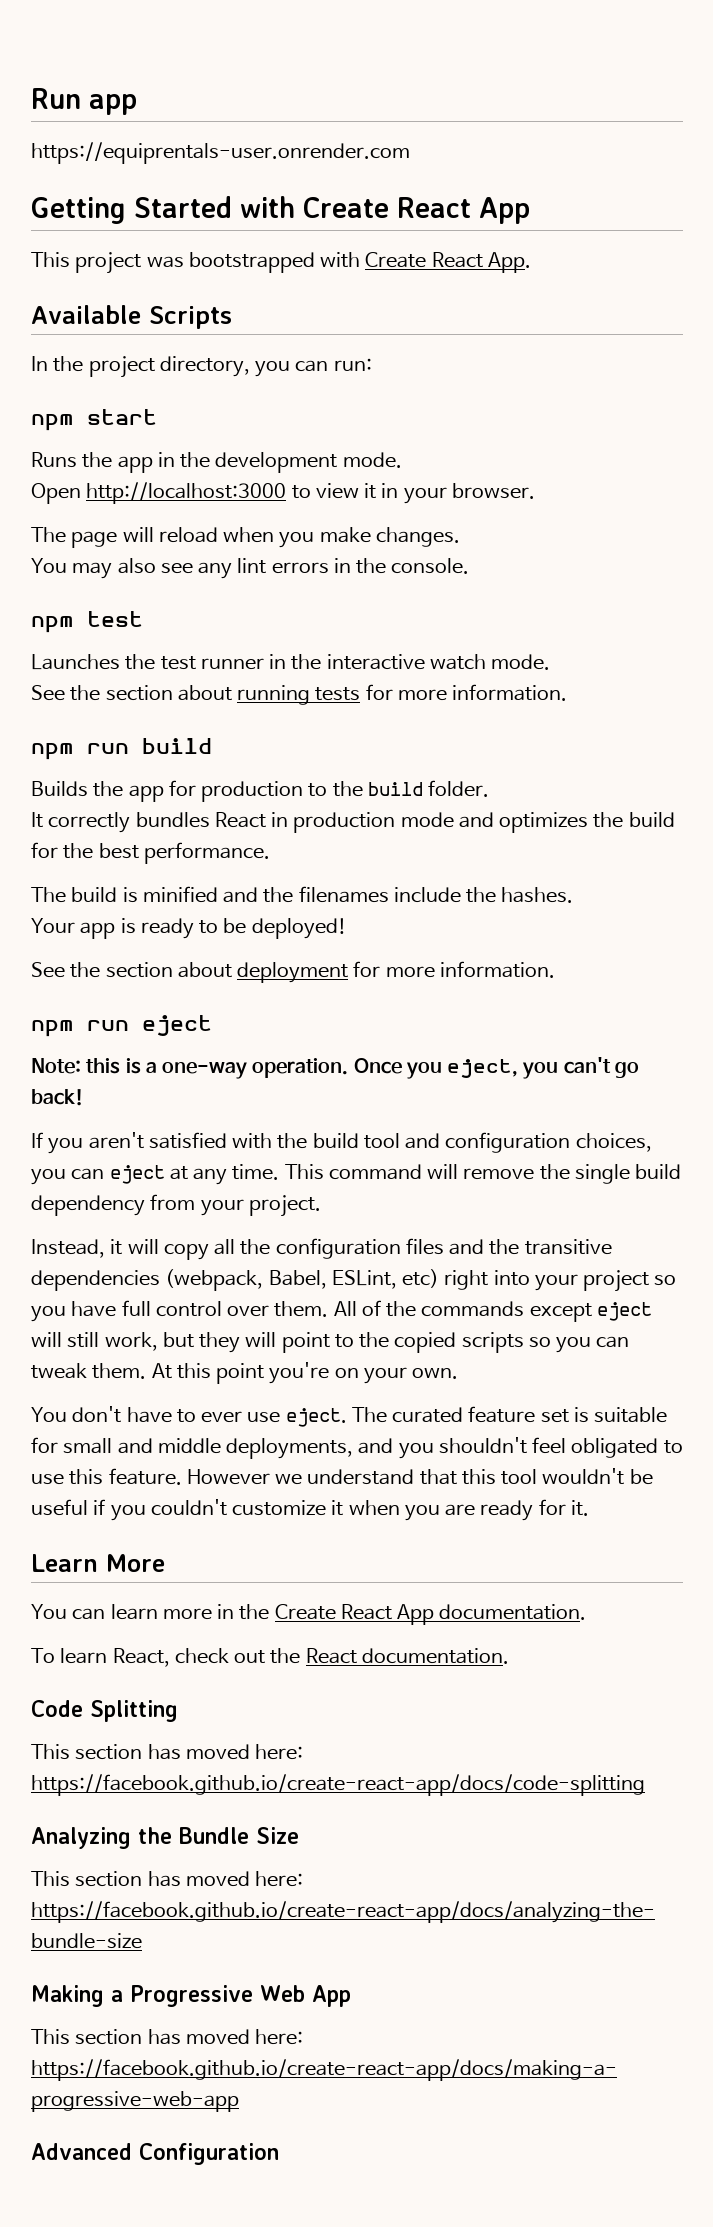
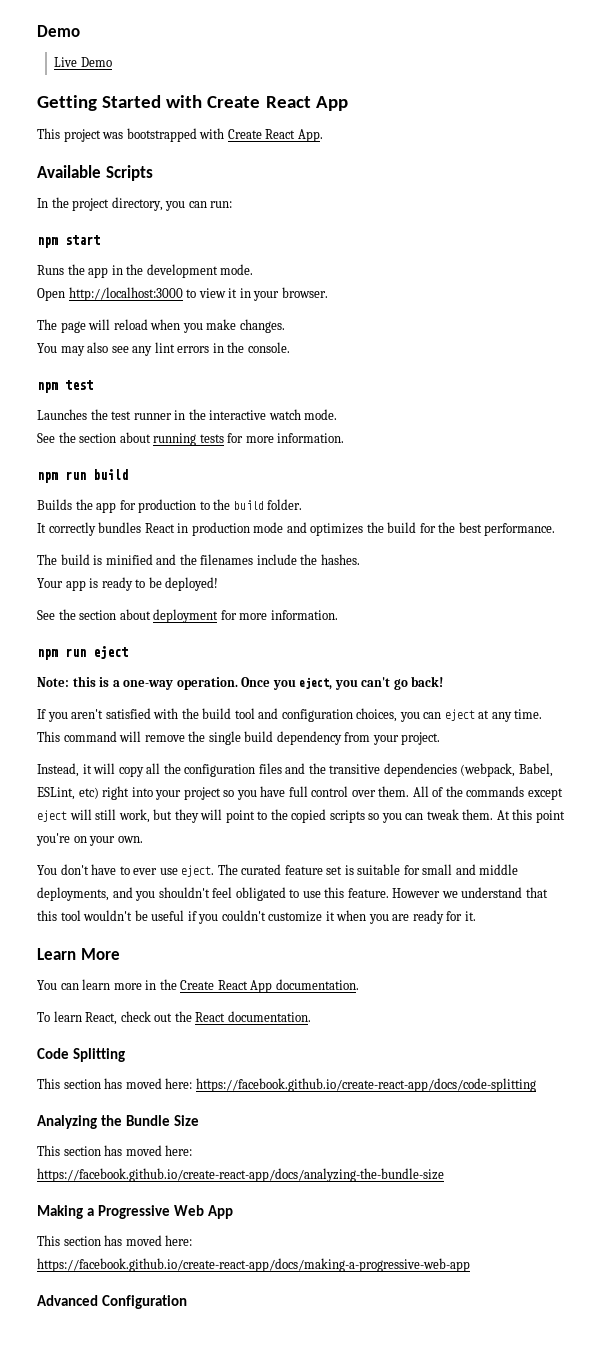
[31,88,137,115] [31,142,410,164] Run app // https://equiprentals-user.onrender.com -> [37,25,80,37] [54,57,112,67] Demo // Live Demo

